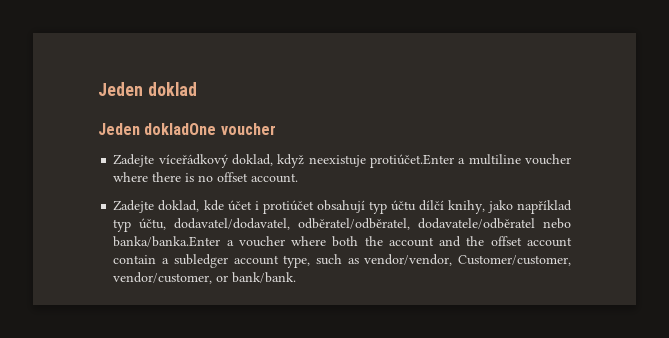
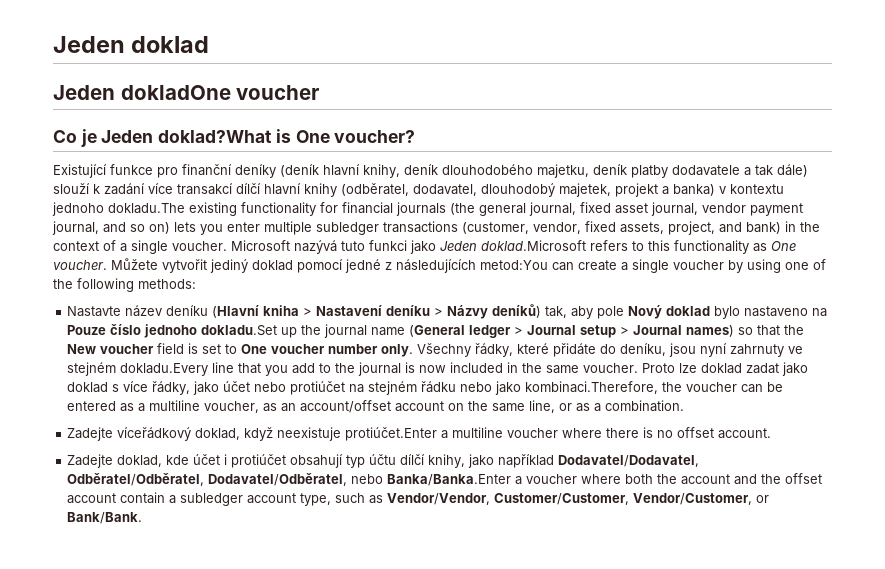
(276, 129) none -> [53,129,416,147] [53,164,808,178] [53,183,784,197] [52,202,803,216] [52,221,820,235] [53,240,796,254] [53,258,826,273] [53,278,196,292] [67,304,828,319] [67,324,805,338] [67,343,804,357] [67,362,809,376] [67,381,784,395] [67,400,685,413] // Co je Jeden doklad?What is One voucher? // Existující funkce pro finanční deníky (deník hlavní knihy, deník dlouhodobého majetku, deník platby dodavatele a tak dále) slouží k zadání více transakcí dílčí hlavní knihy (odběratel, dodavatel, dlouhodobý majetek, projekt a banka) v kontextu jednoho dokladu.The existing functionality for financial journals (the general journal, fixed asset journal, vendor payment journal, and so on) lets you enter multiple subledger transactions (customer, vendor, fixed assets, project, and bank) in the context of a single voucher. Microsoft nazývá tuto funkci jako Jeden doklad.Microsoft refers to this functionality as One voucher. Můžete vytvořit jediný doklad pomocí jedné z následujících metod:You can create a single voucher by using one of the following methods: // Nastavte název deníku (Hlavní kniha > Nastavení deníku > Názvy deníků) tak, aby pole Nový doklad bylo nastaveno na Pouze číslo jednoho dokladu.Set up the journal name (General ledger > Journal setup > Journal names) so that the New voucher field is set to One voucher number only. Všechny řádky, které přidáte do deníku, jsou nyní zahrnuty ve stejném dokladu.Every line that you add to the journal is now included in the same voucher. Proto lze doklad zadat jako doklad s více řádky, jako účet nebo protiúčet na stejném řádku nebo jako kombinaci.Therefore, the voucher can be entered as a multiline voucher, as an account/offset account on the same line, or as a combination.
[113,218,571,232] [113,236,221,247] typ účtu, dodavatel/dodavatel, odběratel/odběratel, dodavatele/odběratel nebo banka/banka.Enter -> [558,455,700,467] [67,473,512,486] Dodavatel/Dodavatel, Odběratel/Odběratel, Dodavatel/Odběratel, nebo Banka/Banka.Enter
[364,254,571,266] [113,272,297,284] vendor/vendor, Customer/customer, vendor/customer, or bank/bank. -> [387,493,770,505] [67,512,143,524] Vendor/Vendor, Customer/Customer, Vendor/Customer, or Bank/Bank.

